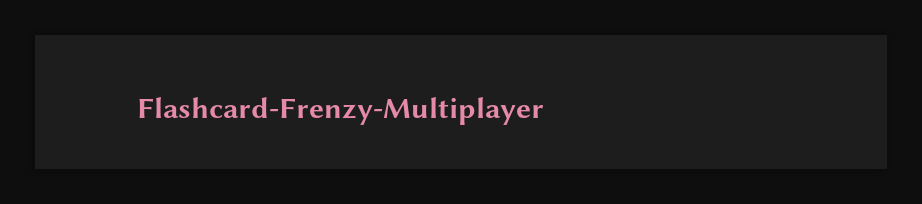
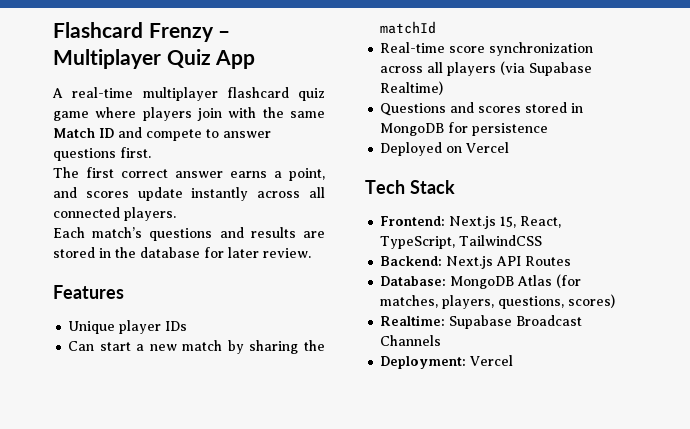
[137,97,544,125] Flashcard-Frenzy-Multiplayer -> [53,22,231,42] [53,49,256,69] [52,87,325,101] [53,107,326,121] [53,127,271,141] [53,147,151,161] [53,167,325,181] [53,187,325,201] [53,207,176,221] [53,227,325,241] [53,247,311,258] [53,285,124,299] [68,320,188,334] [68,340,325,354] [380,21,437,34] [380,42,594,56] [380,61,593,76] [380,81,444,95] [380,102,584,116] [380,122,549,136] [380,142,510,156] [365,180,455,194] [380,216,562,229] [380,235,543,249] [380,256,572,269] [380,274,582,289] [380,294,616,309] [380,315,583,329] [380,335,442,346] [380,355,514,369] Flashcard Frenzy – Multiplayer Quiz App // A real-time multiplayer flashcard quiz game where players join with the same Match ID and compete to answer questions first. // The first correct answer earns a point, and scores update instantly across all connected players. // Each match’s questions and results are stored in the database for later review. // Features // Unique player IDs // Can start a new match by sharing the matchId // Real-time score synchronization across all players (via Supabase Realtime) // Questions and scores stored in MongoDB for persistence // Deployed on Vercel // Tech Stack // Frontend: Next.js 15, React, TypeScript, TailwindCSS // Backend: Next.js API Routes // Database: MongoDB Atlas (for matches, players, questions, scores) // Realtime: Supabase Broadcast Channels // Deployment: Vercel

